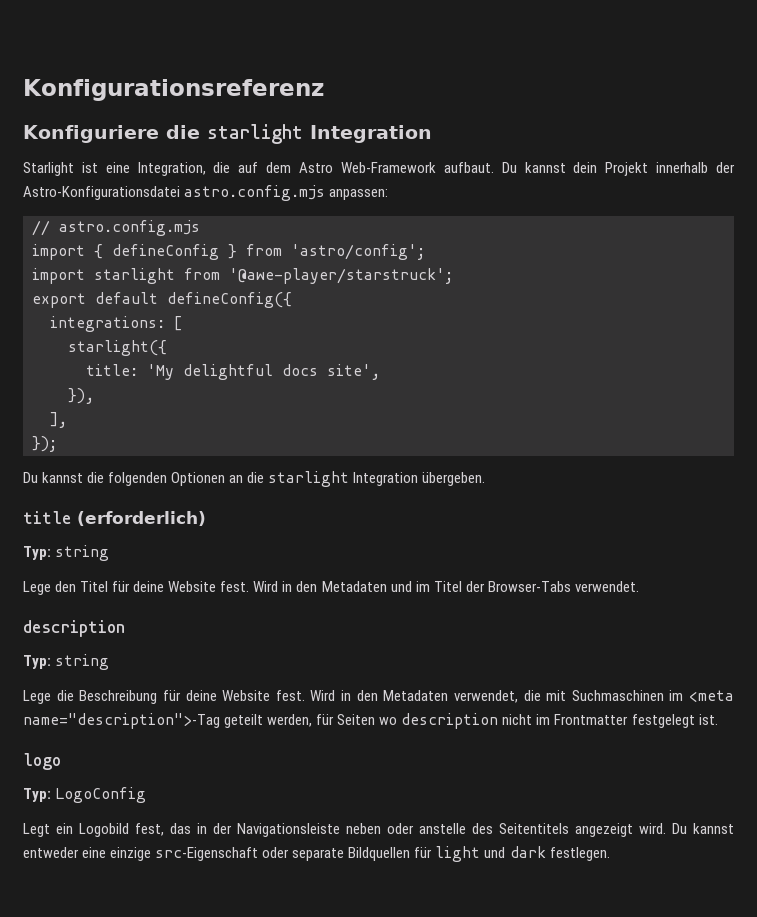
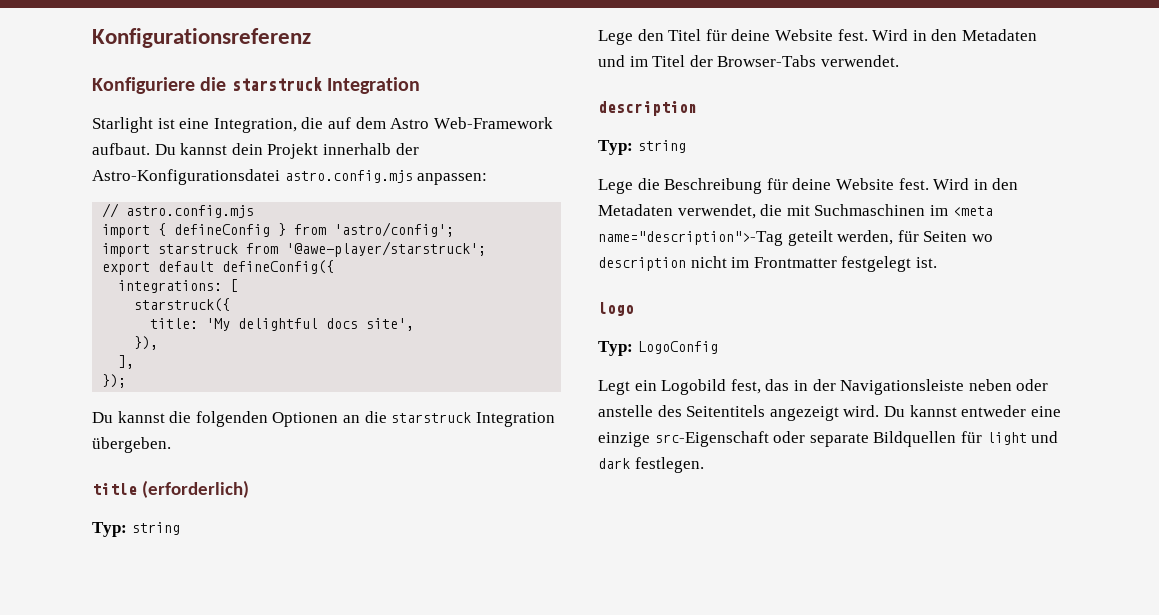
[207,124,303,144] starlight -> [231,77,322,91] starstruck
[94,268,175,284] starlight -> [158,243,239,254] starstruck
[68,340,167,356] starlight({ -> [134,298,231,312] starstruck({
[268,471,350,487] starlight -> [391,412,472,423] starstruck

